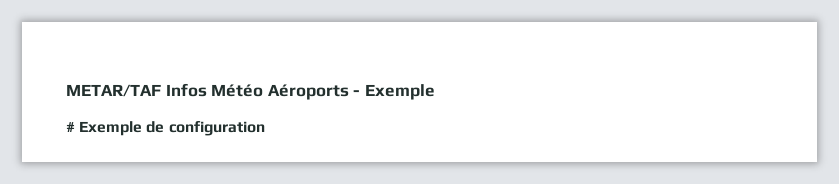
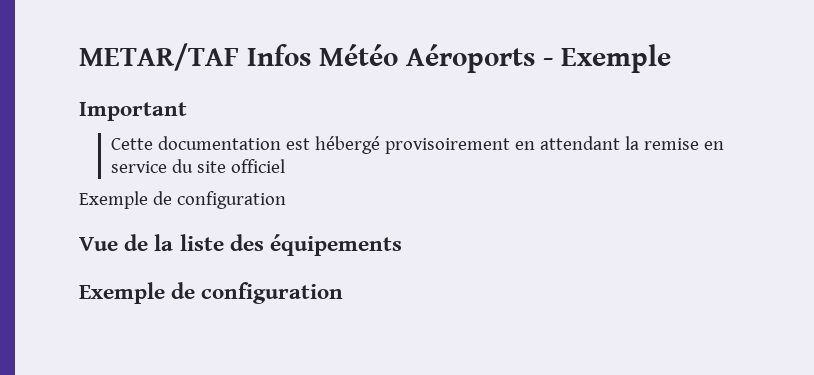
[66,122,75,132] # -> [79,102,187,121] [111,136,725,154] [111,159,286,173] [79,191,286,209] [79,234,403,256] Important // Cette documentation est hébergé provisoirement en attendant la remise en service du site officiel // Exemple de configuration // Vue de la liste des équipements //

